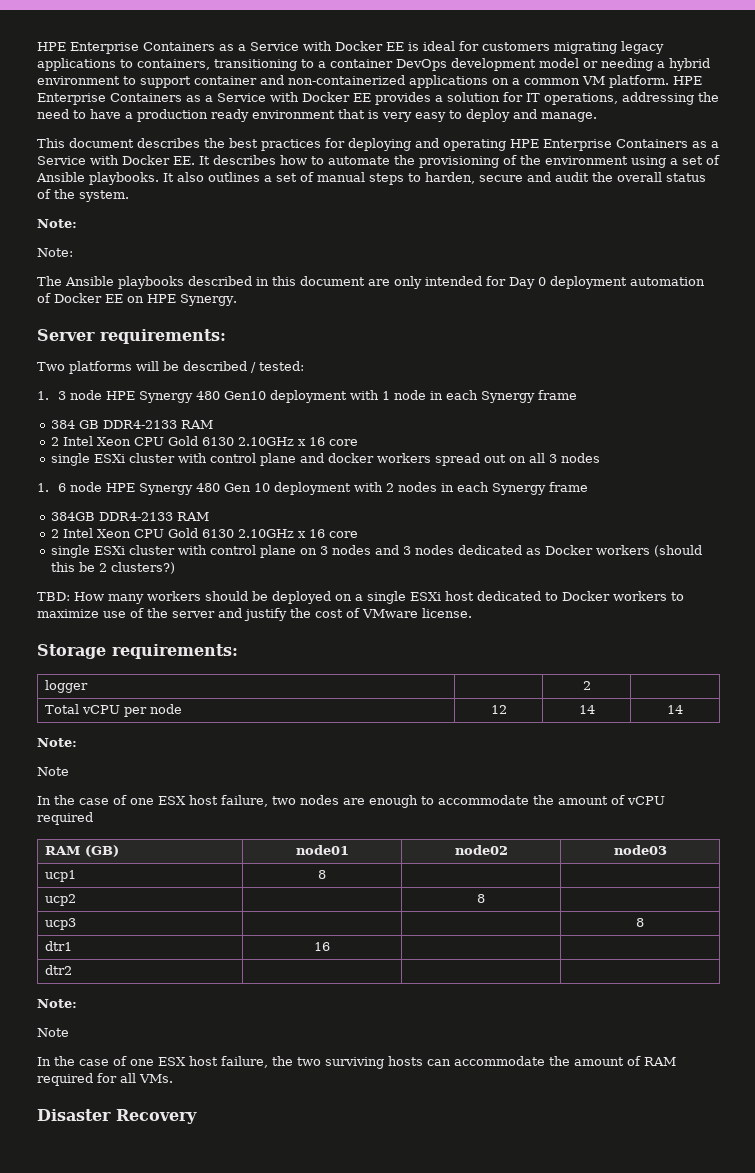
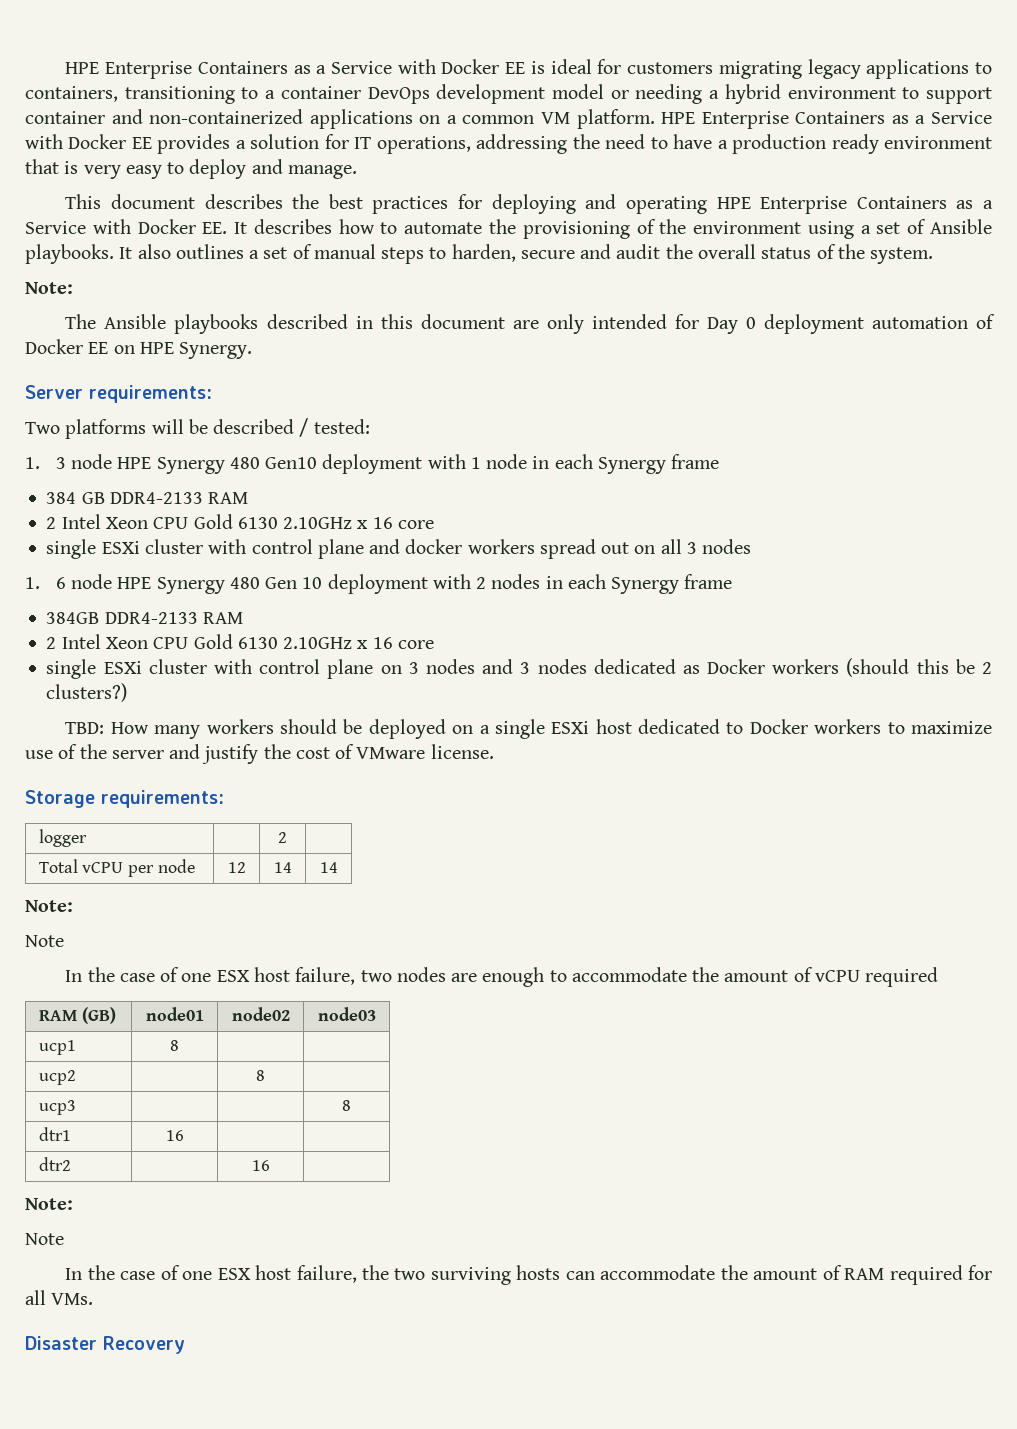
[37,248,73,257] // Note: -> (73, 288) none
(72, 970) none -> [251,1160,270,1171] 16

